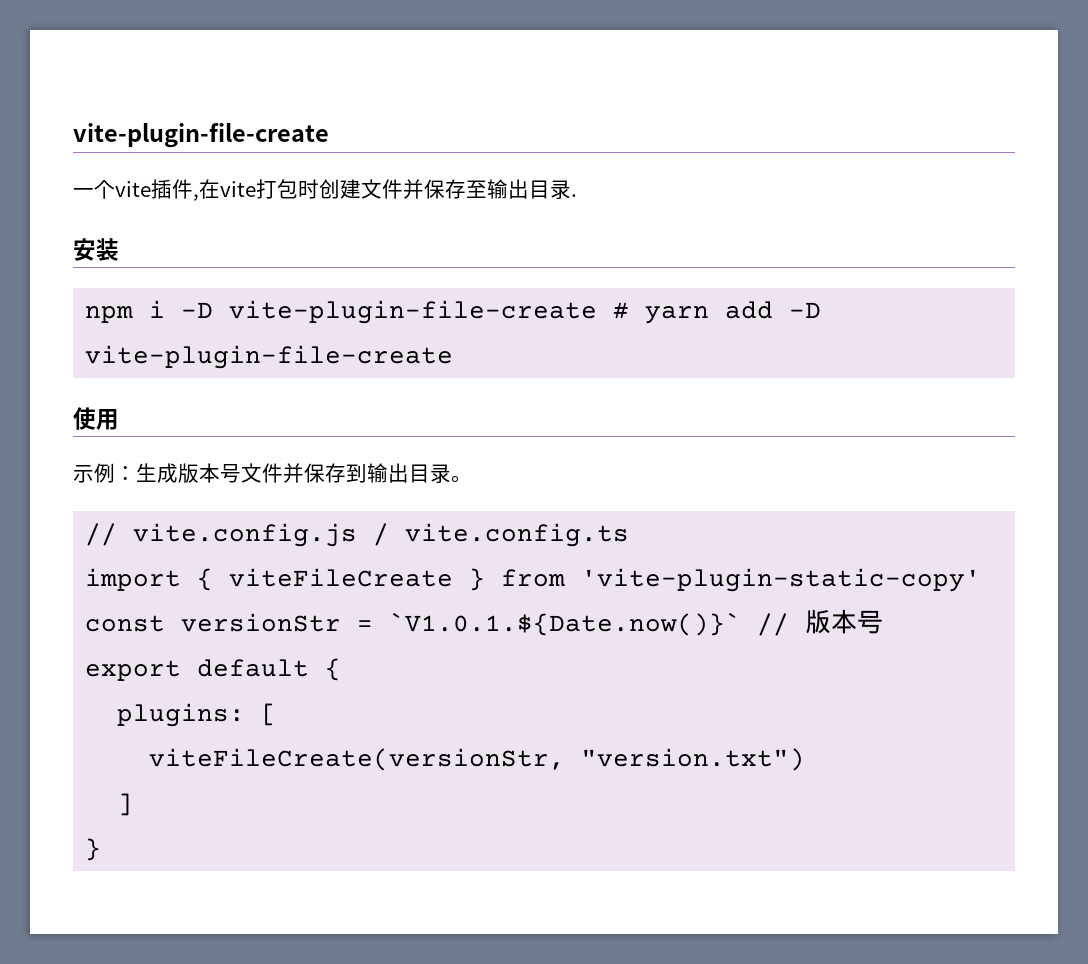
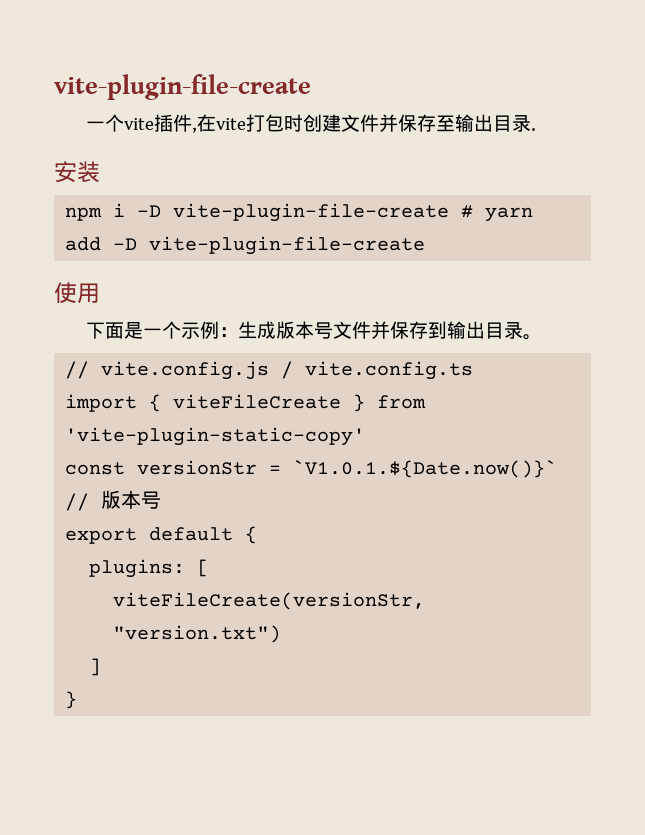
(119, 419) none -> [85,321,181,339] 下面是一个

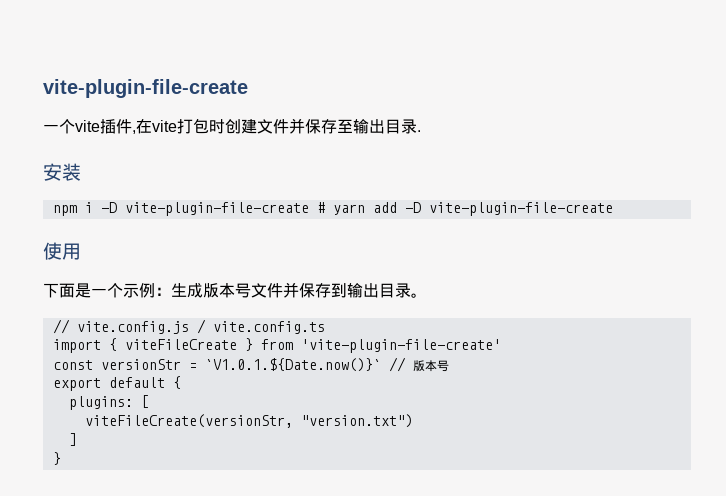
[65,427,366,446] 'vite-plugin-static-copy' -> [300,339,501,353] 'vite-plugin-file-create'

